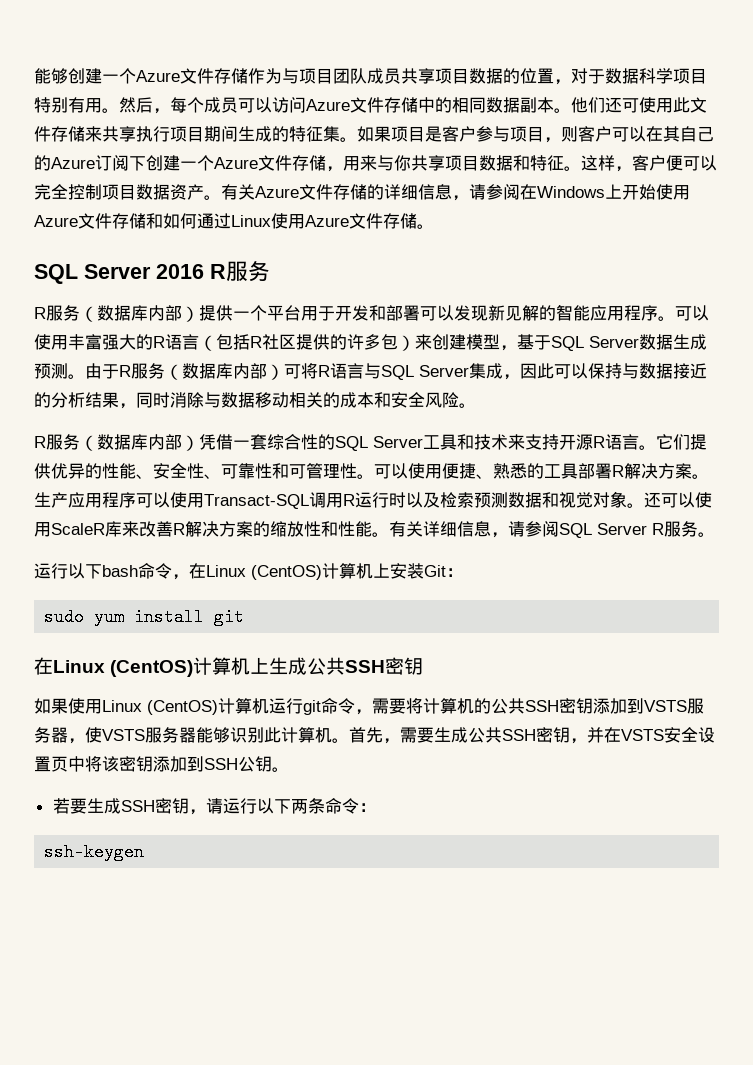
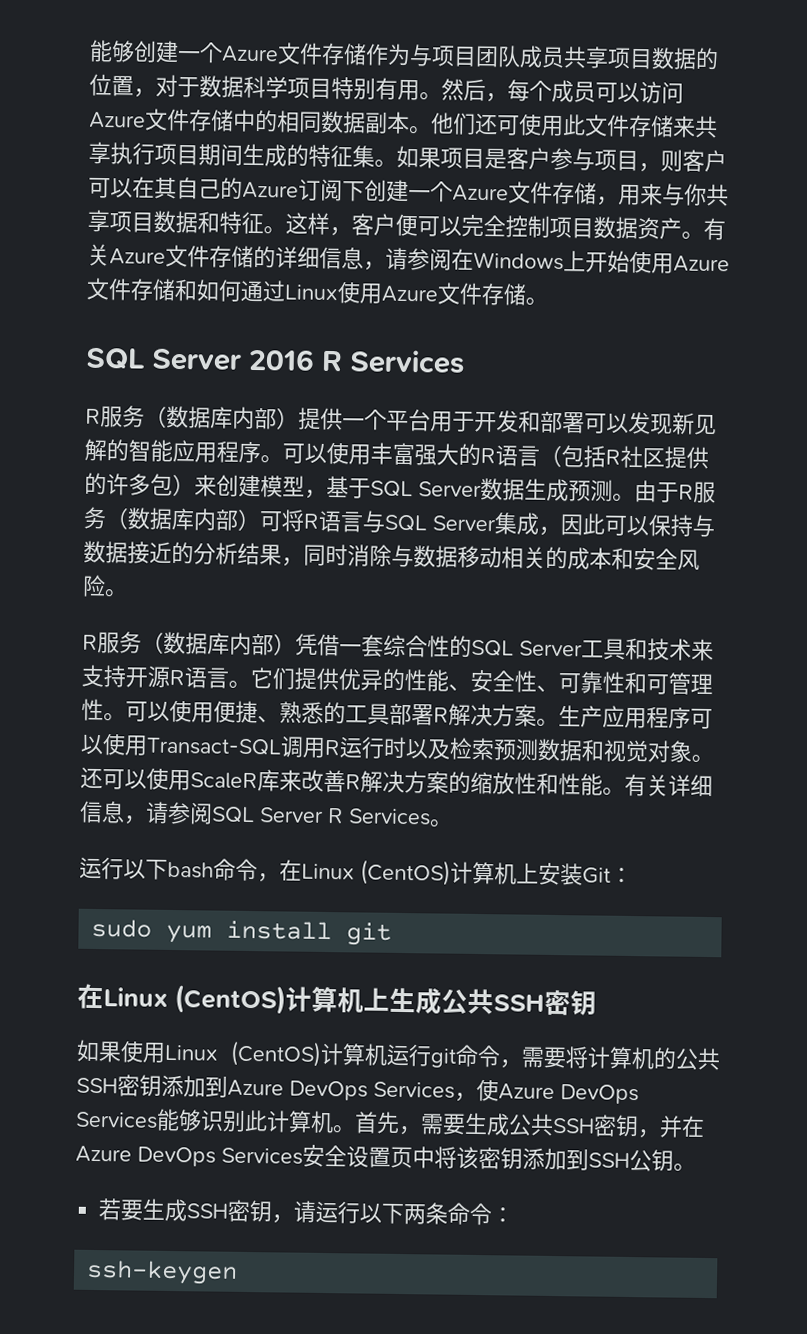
[226,261,270,282] 服务 -> [349,349,465,374] Services
[664,521,698,537] 服务 -> [348,808,431,826] Services
[644,698,704,714] [34,727,196,744] VSTS服务器，使VSTS服务器 -> [227,1078,639,1105] [75,1111,158,1129] Azure DevOps Services，使Azure DevOps Services
[621,729,664,741] VSTS -> [75,1145,303,1167] Azure DevOps Services

